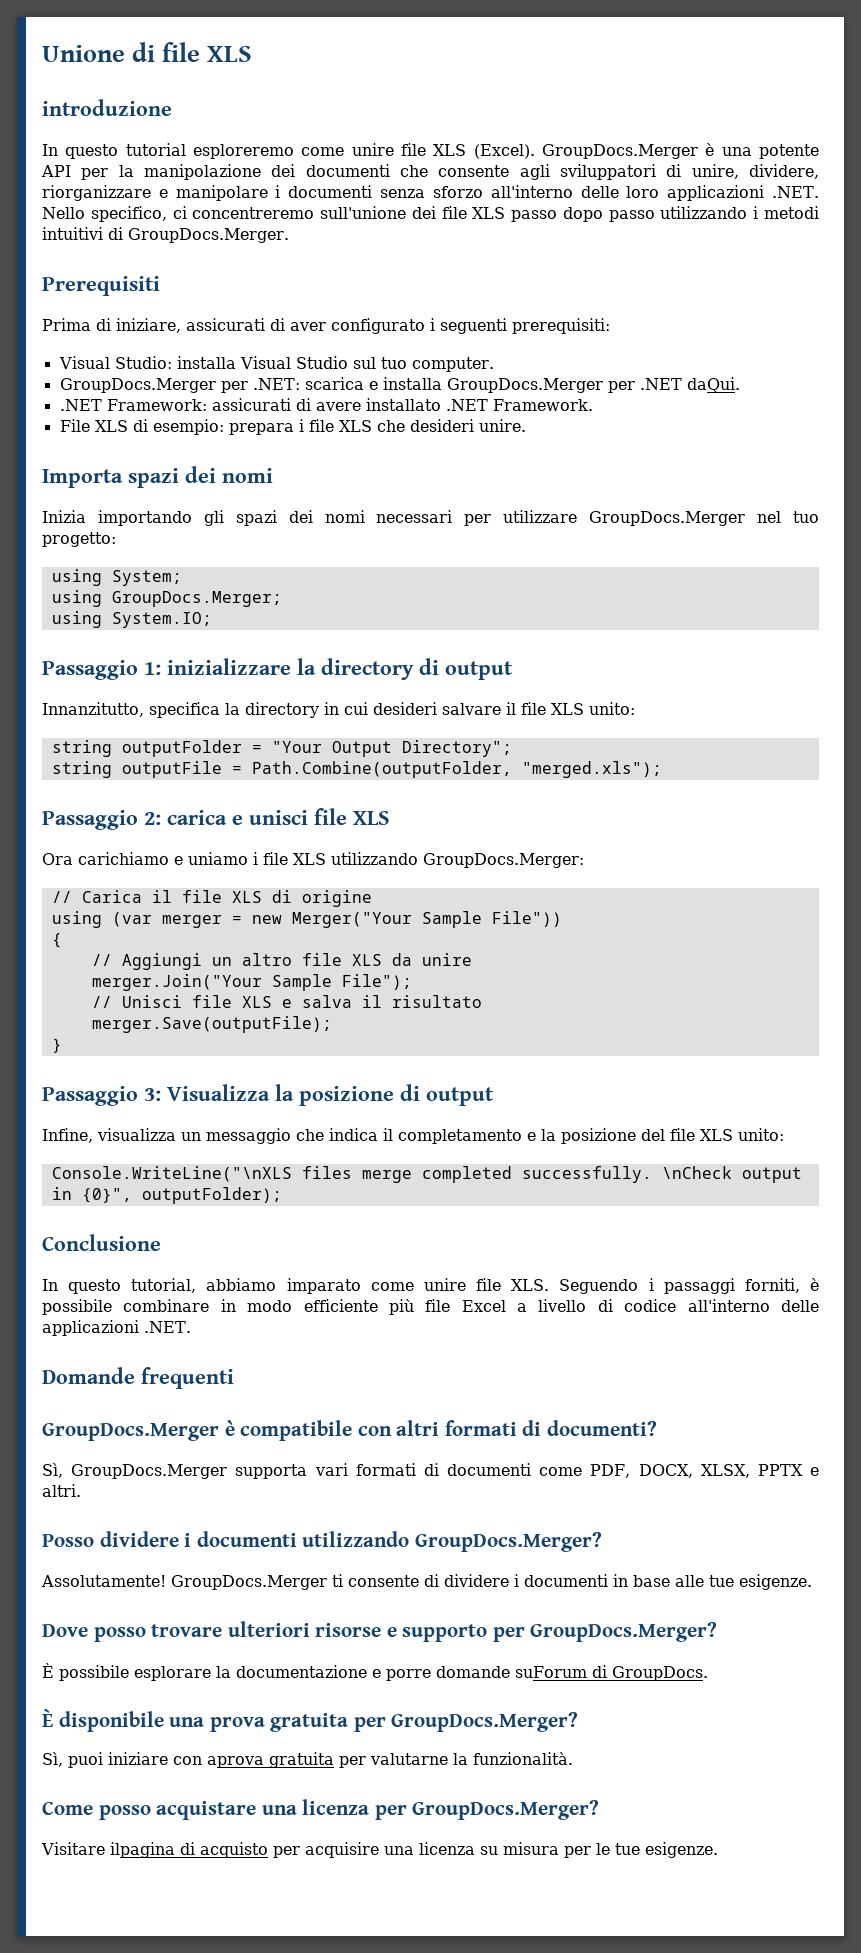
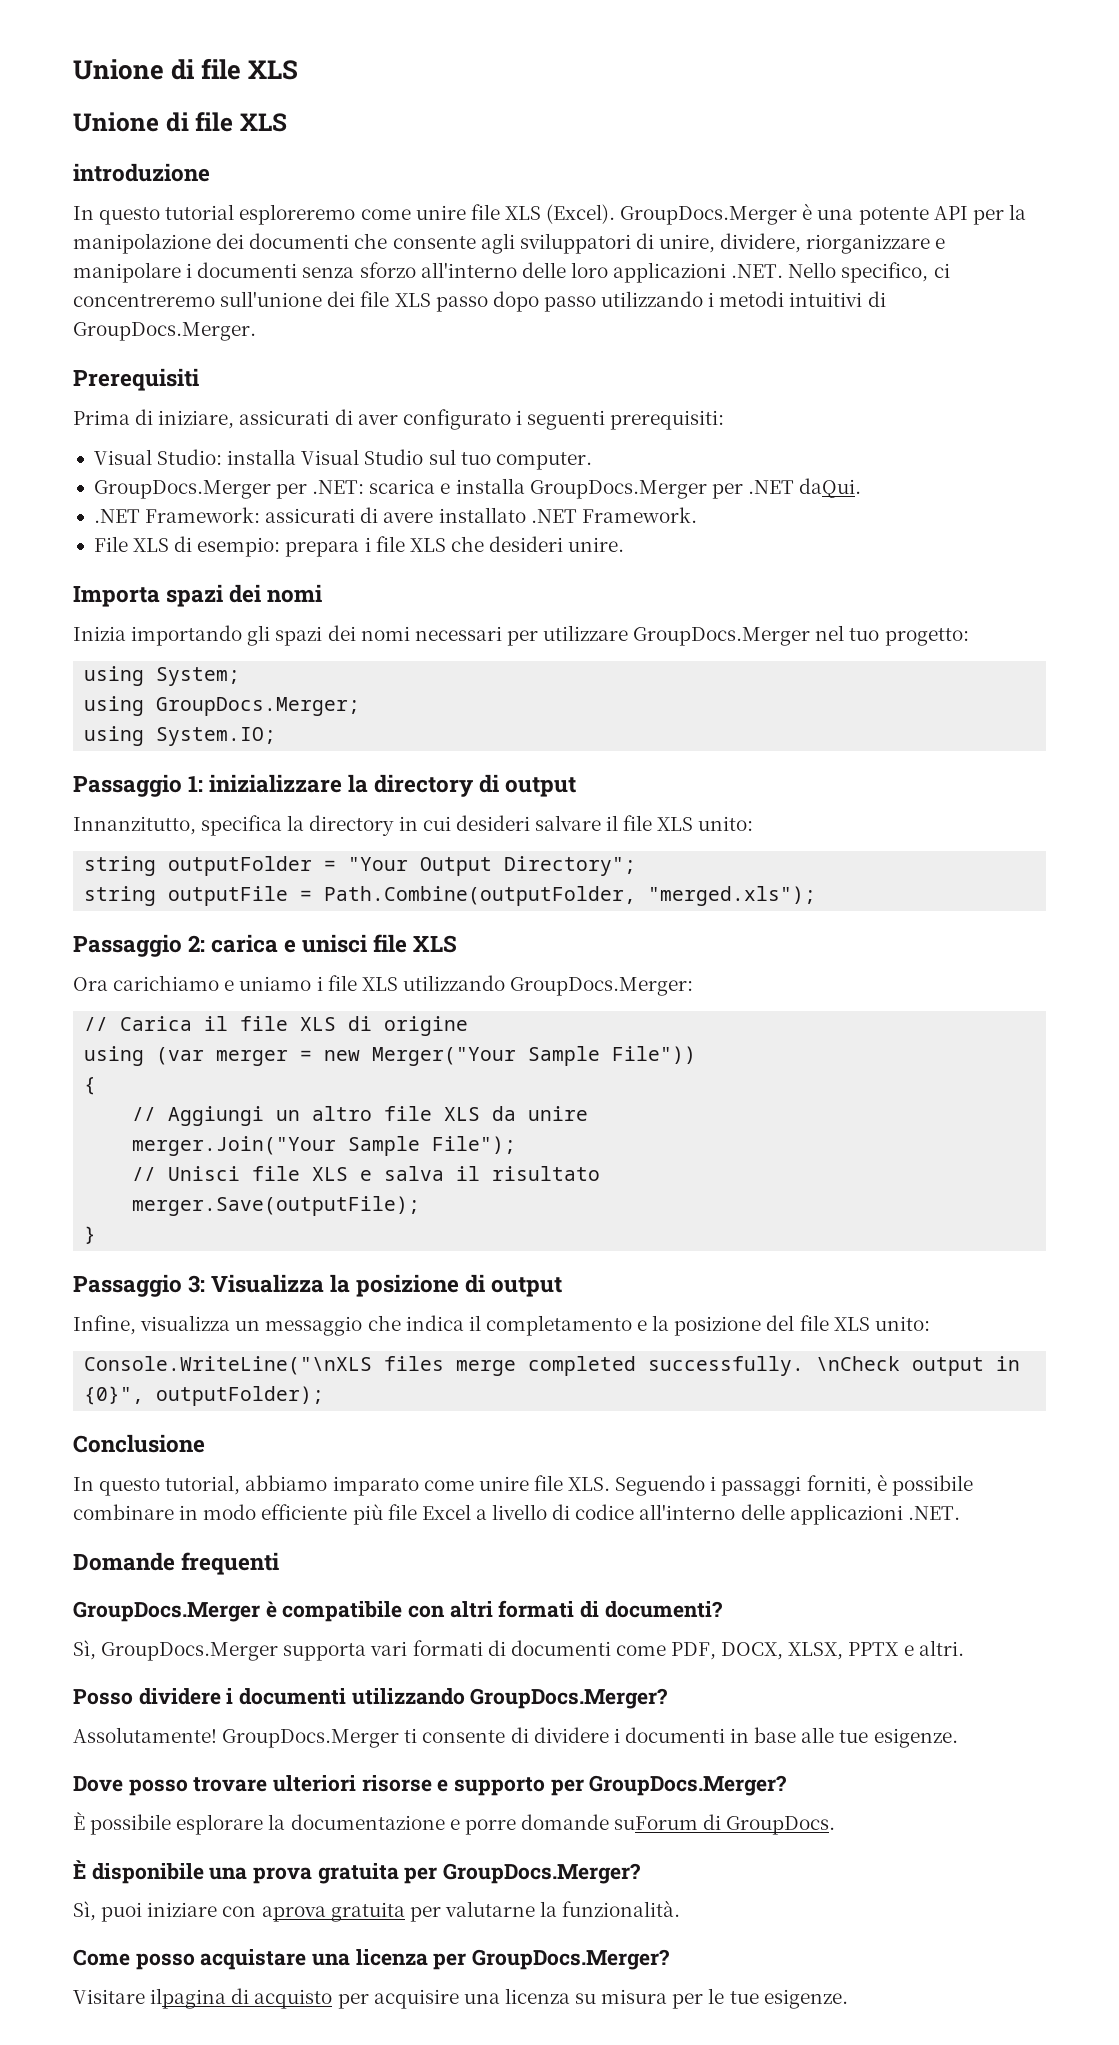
[42,42,252,62] Unione di file XLS -> [73,58,299,80] [73,112,287,132] Unione di file XLS // Unione di file XLS

